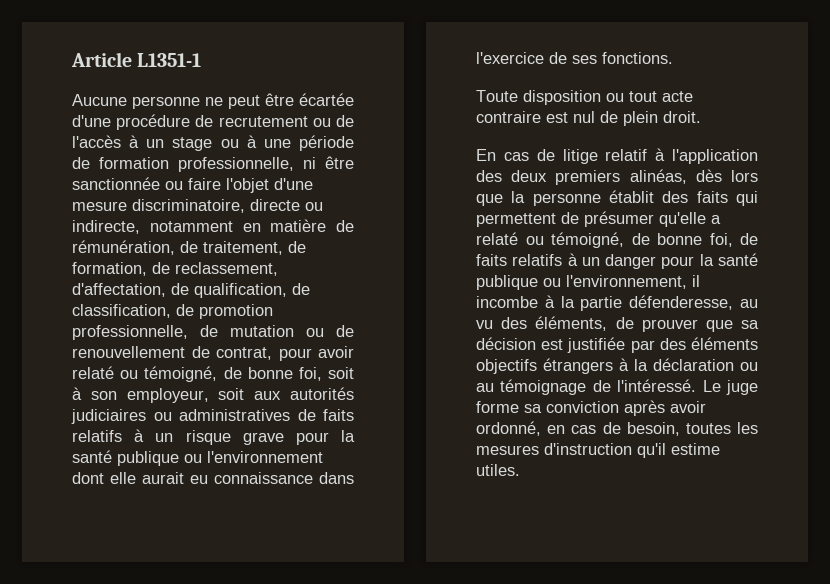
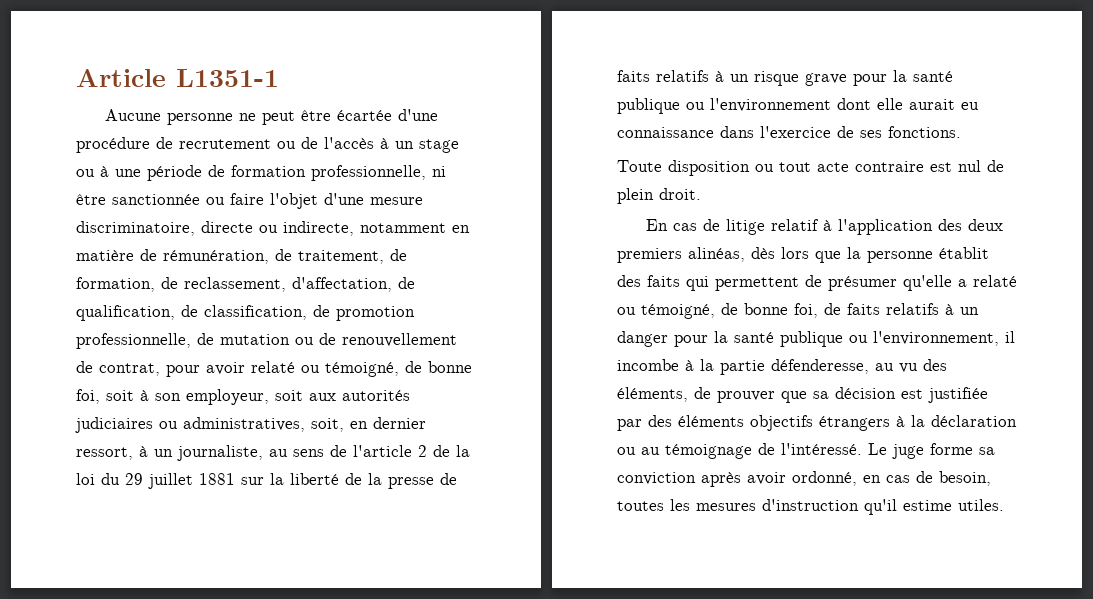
[179,409,290,421] administratives -> [183,417,426,432] [76,445,470,461] [76,473,434,489] administratives, soit, en dernier ressort, à un journaliste, au sens de l'article 2 de la loi du 29 juillet 1881 sur la liberté de la presse

